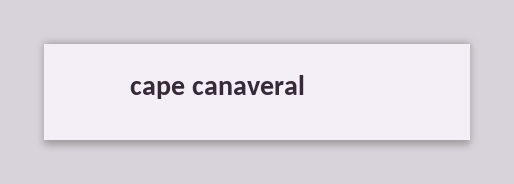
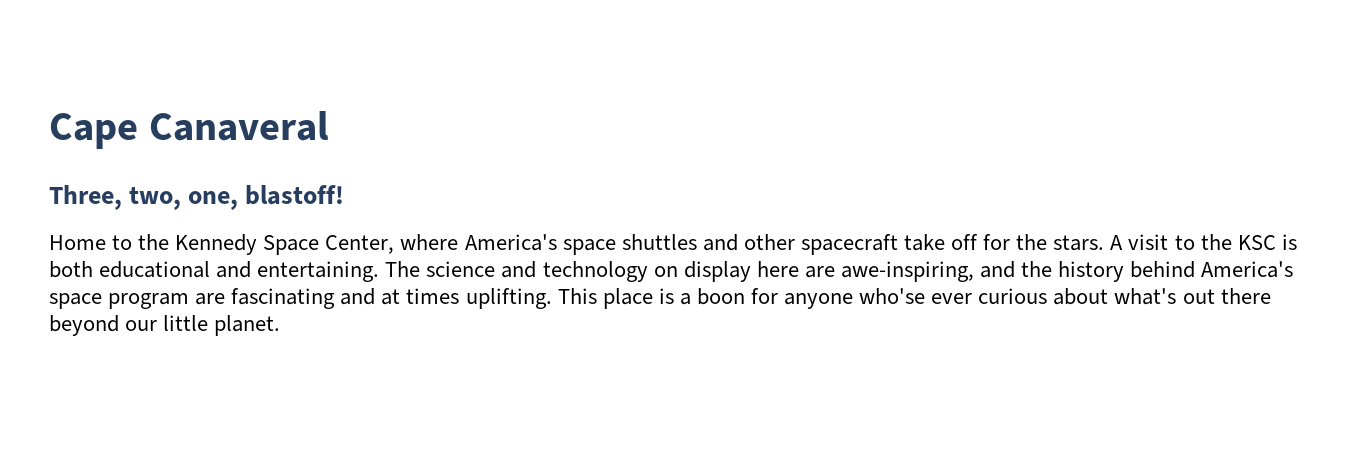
[130,75,306,99] cape canaveral -> [49,111,329,149] [49,185,345,210] [49,234,1297,255] [49,261,1294,282] [49,288,1271,309] [49,315,281,336] Cape Canaveral // Three, two, one, blastoff! // Home to the Kennedy Space Center, where America's space shuttles and other spacecraft take off for the stars. A visit to the KSC is both educational and entertaining. The science and technology on display here are awe-inspiring, and the history behind America's space program are fascinating and at times uplifting. This place is a boon for anyone who'se ever curious about what's out there beyond our little planet.

